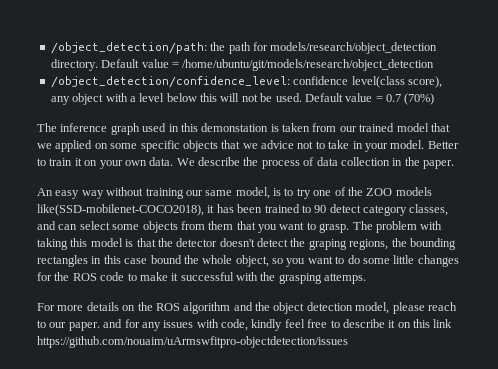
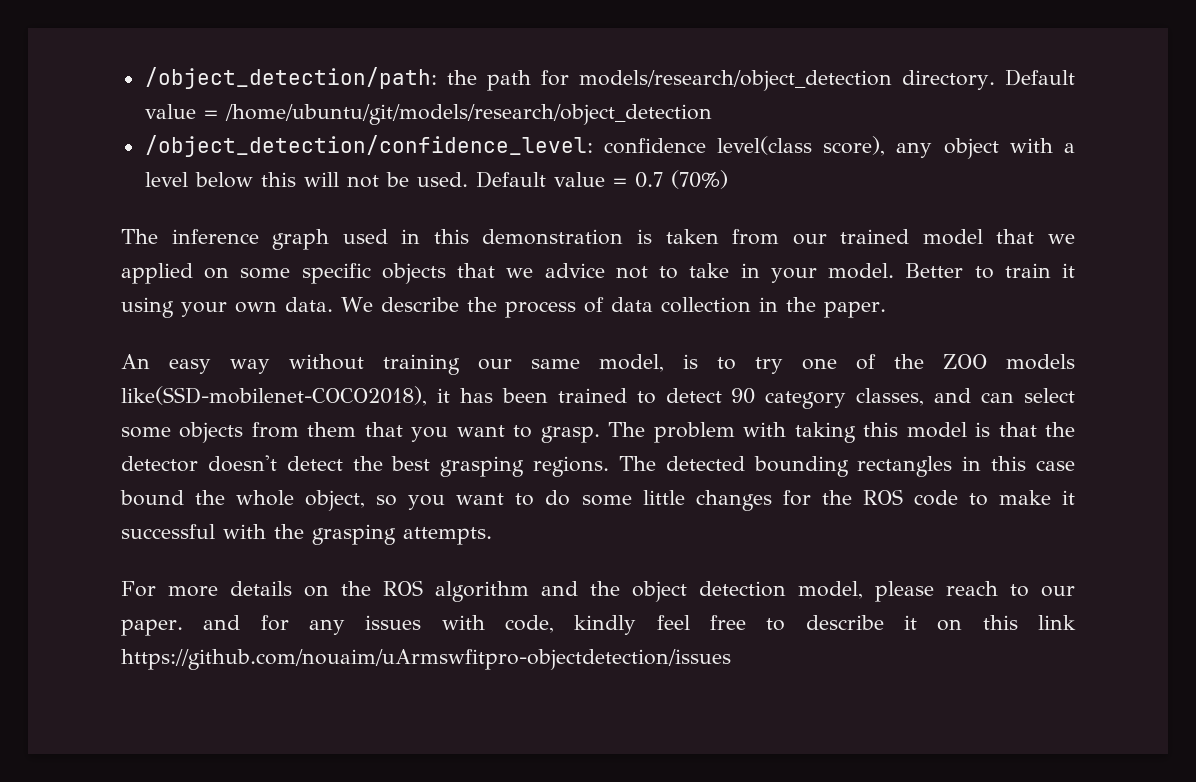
[201,123,269,132] demonstation -> [482,229,624,245] demonstration
[84,160,98,166] on -> [121,297,174,318] using
[314,204,361,213] 90 detect -> [665,388,756,404] detect 90
[308,238,407,250] graping regions, the -> [391,456,745,477] best grasping regions. The detected
[324,273,367,284] attemps. -> [403,527,492,545] attempts.

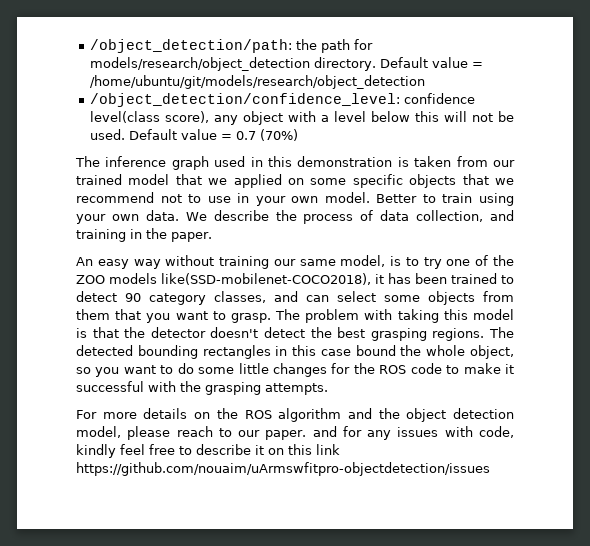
[544,263,605,278] advice -> [76,192,154,203] recommend
[689,263,730,278] take -> [207,196,231,203] use
(817, 275) none -> [291,196,319,203] own
[1062,263,1076,278] it -> (473, 198) none
[660,297,751,313] collection -> [416,210,514,222] [76,229,126,242] collection, and training

